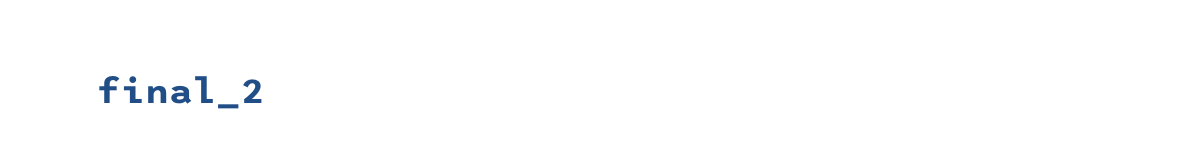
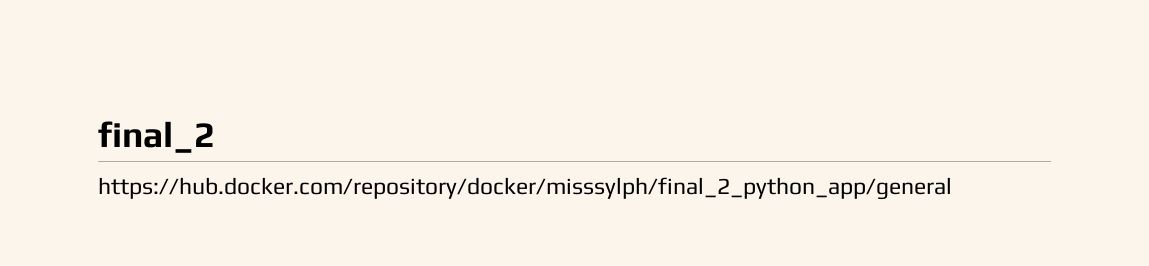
(265, 92) none -> [98,177,952,200] // https://hub.docker.com/repository/docker/misssylph/final_2_python_app/general

